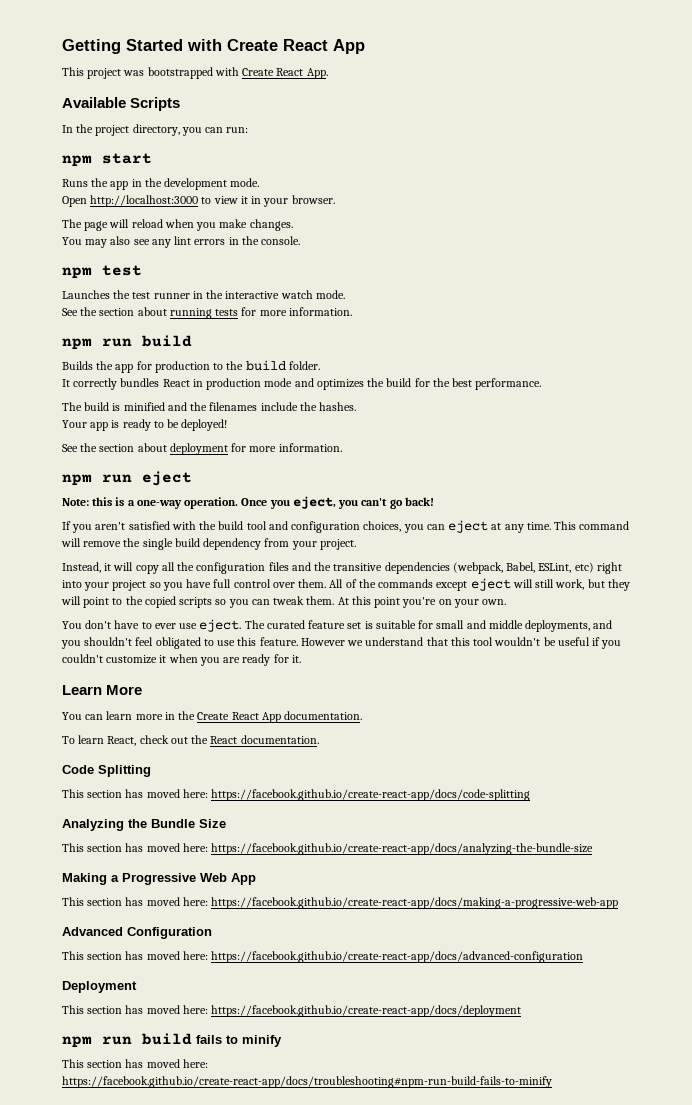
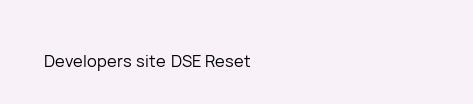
[62,39,365,54] [62,67,328,79] [62,97,181,111] [62,124,249,136] [62,153,152,167] [62,178,260,190] [62,195,335,207] [62,219,293,231] [62,236,301,248] [62,265,142,279] [62,290,345,299] [62,307,352,319] [62,335,192,350] [62,360,320,373] [62,378,542,390] [62,402,357,411] [62,419,228,431] [62,443,342,455] [62,471,192,486] [62,496,434,509] [62,520,630,533] [61,538,356,550] [62,562,622,574] [62,578,630,591] [61,596,507,608] [62,619,613,632] [61,637,622,649] [62,654,301,666] [62,685,143,695] [62,711,363,723] [62,735,319,746] [62,765,151,777] [62,789,531,801] [62,819,226,831] [62,843,594,855] [62,873,256,885] [62,897,619,909] [62,927,212,939] [62,951,584,963] [62,981,137,993] [62,1005,522,1017] [62,1033,282,1048] [62,1059,208,1068] [62,1076,552,1088] Getting Started with Create React App // This project was bootstrapped with Create React App. // Available Scripts // In the project directory, you can run: // npm start // Runs the app in the development mode. // Open http://localhost:3000 to view it in your browser. // The page will reload when you make changes. // You may also see any lint errors in the console. // npm test // Launches the test runner in the interactive watch mode. // See the section about running tests for more information. // npm run build // Builds the app for production to the build folder. // It correctly bundles React in production mode and optimizes the build for the best performance. // The build is minified and the filenames include the hashes. // Your app is ready to be deployed! // See the section about deployment for more information. // npm run eject // Note: this is a one-way operation. Once you eject, you can't go back! // If you aren't satisfied with the build tool and configuration choices, you can eject at any time. This command will remove the single build dependency from your project. // Instead, it will copy all the configuration files and the transitive dependencies (webpack, Babel, ESLint, etc) right into your project so you have full control over them. All of the commands except eject will still work, but they will point to the copied scripts so you can tweak them. At this point you're on your own. // You don't have to ever use eject. The curated feature set is suitable for small and middle deployments, and you shouldn't feel obligated to use this feature. However we understand that this tool wouldn't be useful if you couldn't customize it when you are ready for it. // Learn More // You can learn more in the Create React App documentation. // To learn React, check out the React documentation. // Code Splitting // This section has moved here: https://facebook.github.io/create-react-app/docs/code-splitting // Analyzing the Bundle Size // This section has moved here: https://facebook.github.io/create-react-app/docs/analyzing-the-bundle-size // Making a Progressive Web App // This section has moved here: https://facebook.github.io/create-react-app/docs/making-a-progressive-web-app // Advanced Configuration // This section has moved here: https://facebook.github.io/create-react-app/docs/advanced-configuration // Deployment // This section has moved here: https://facebook.github.io/create-react-app/docs/deployment // npm run build fails to minify // This section has moved here: https://facebook.github.io/create-react-app/docs/troubleshooting#npm-run-build-fails-to-minify -> [44,55,252,71] Developers site DSE Reset

